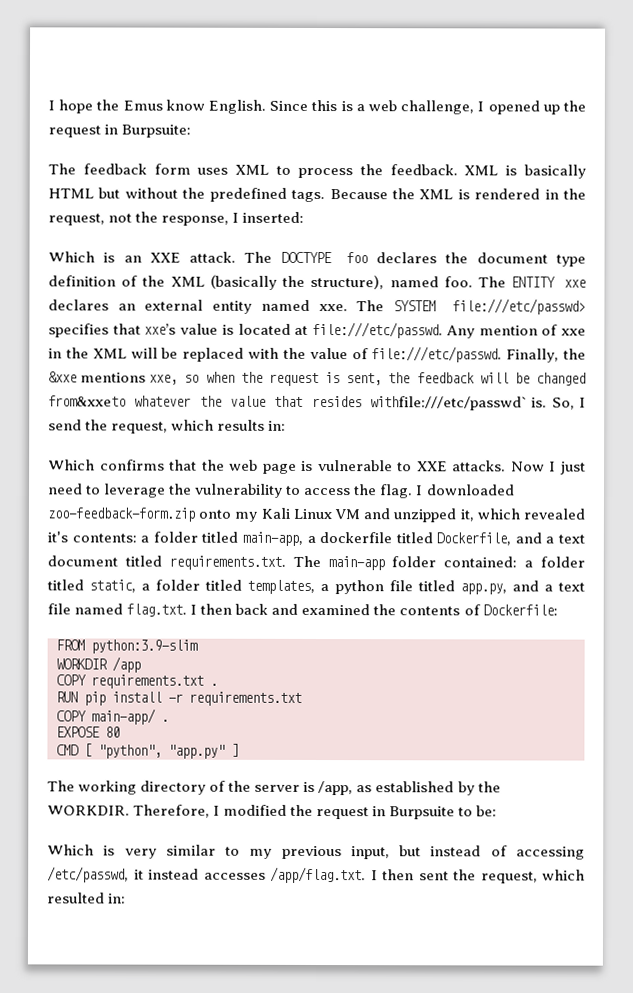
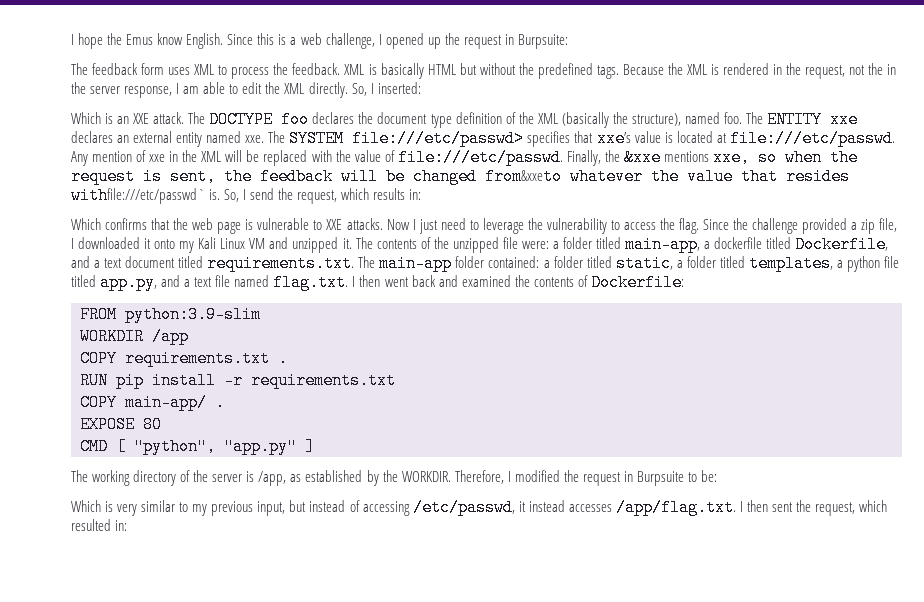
[161,215,230,226] response, -> [887,64,897,75] [71,82,367,98] in the server response, I am able to edit the XML directly. So,
(414, 491) none -> [703,218,898,234] Since the challenge provided a zip file,
[47,507,195,522] zoo-feedback-form.zip -> [144,238,152,249] it
[459,508,585,522] [47,531,137,543] it, which revealed it's contents: -> [342,237,549,253] it. The contents of the unzipped file were:
(233, 609) none -> [384,277,409,287] went

